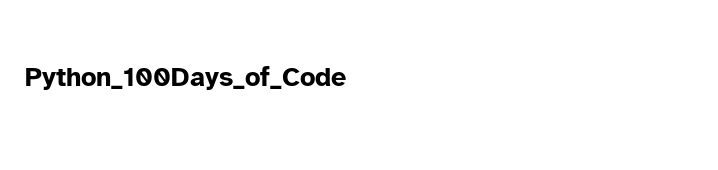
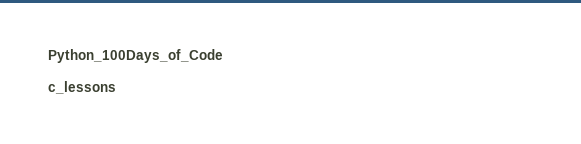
(346, 78) none -> [48,81,116,94] // c_lessons

